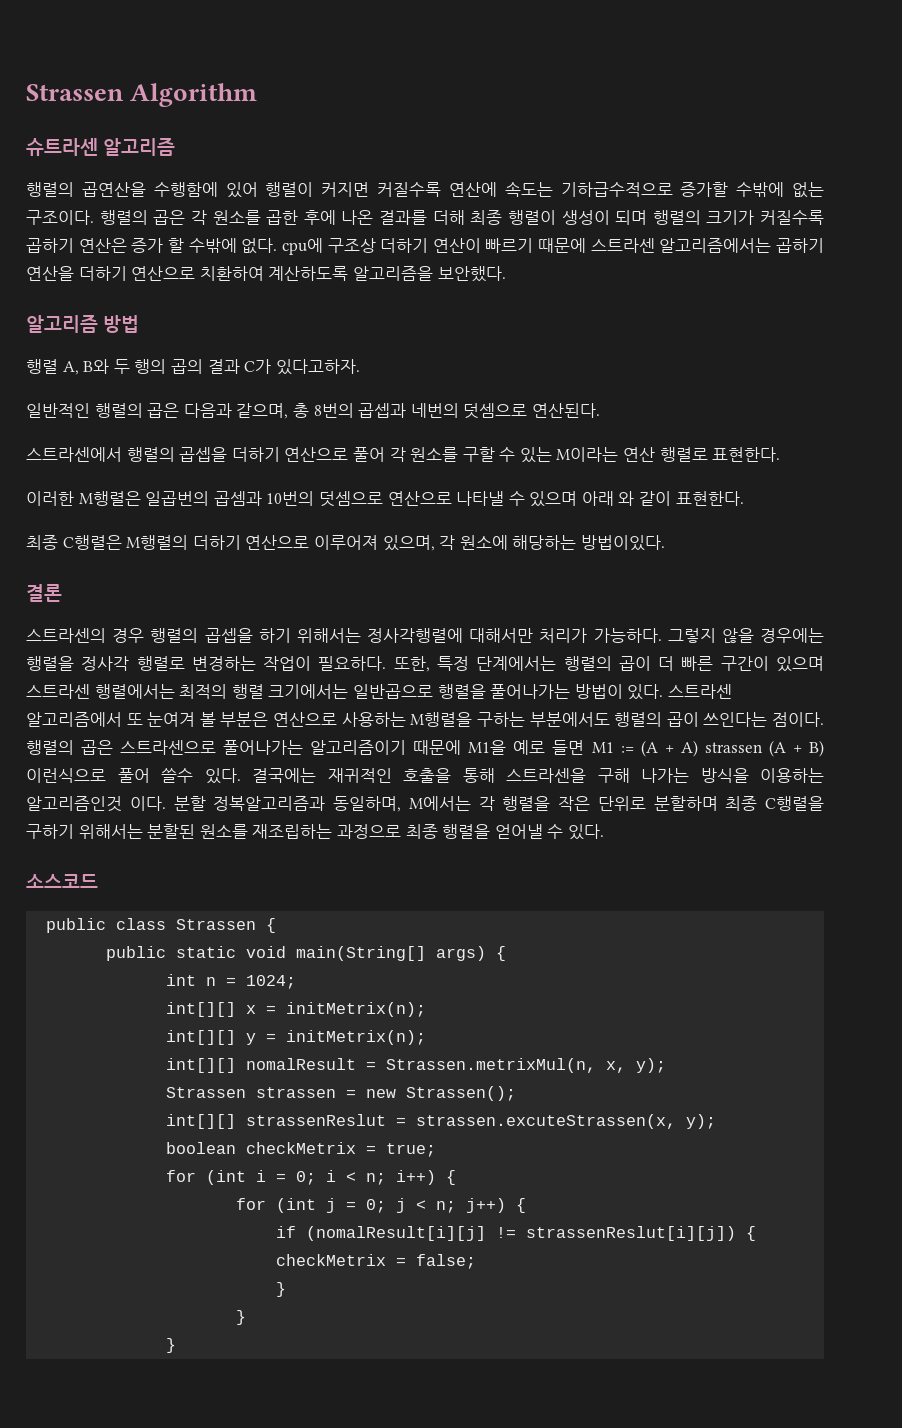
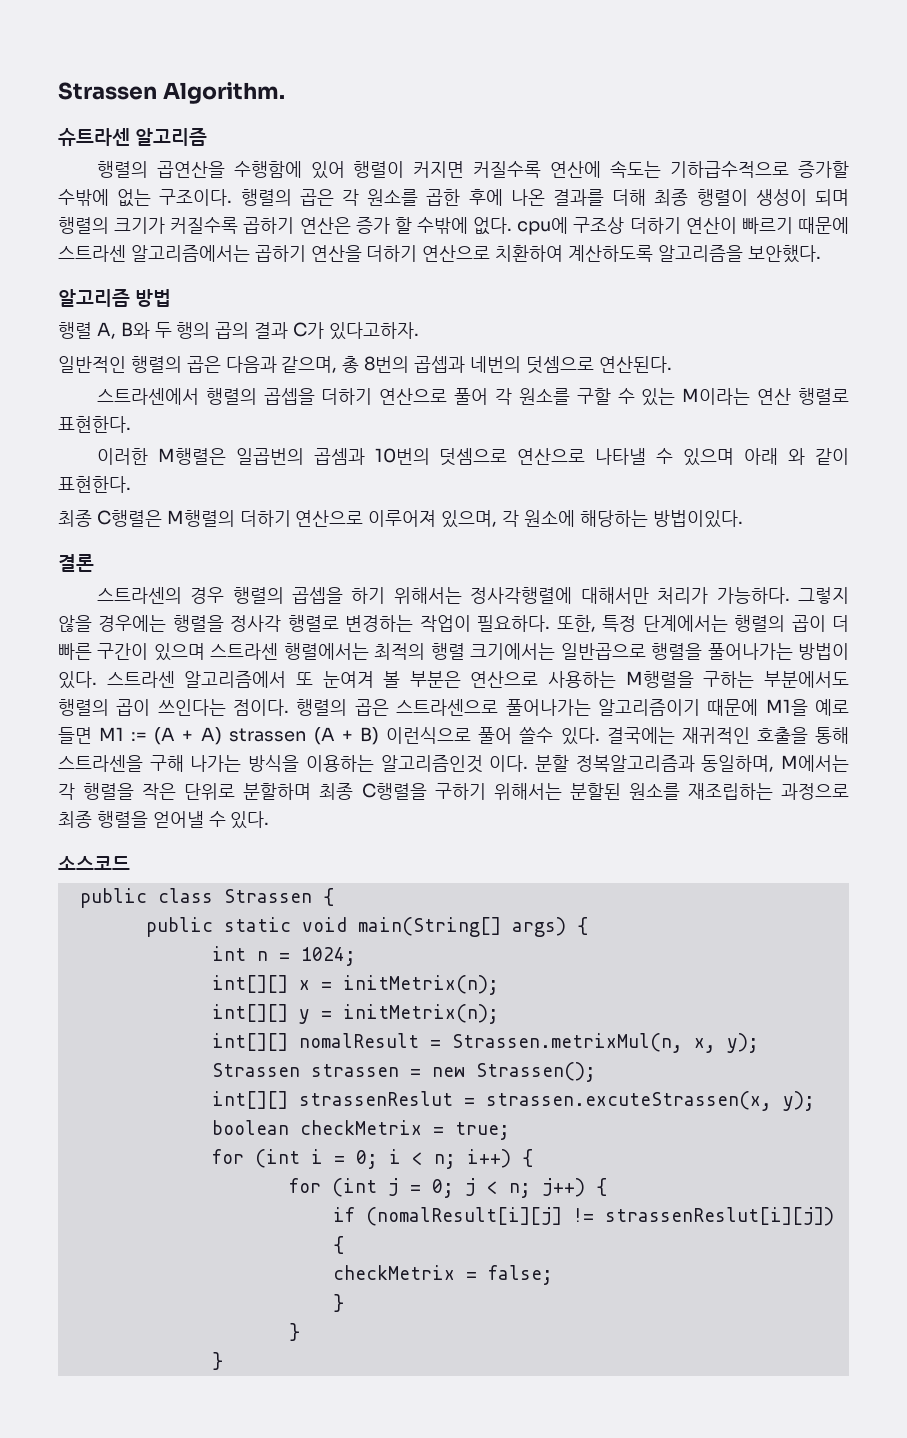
[26,83,258,107] Strassen Algorithm -> [58,82,285,104] Strassen Algorithm.

